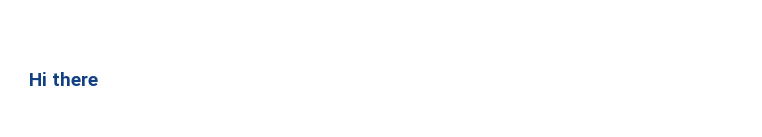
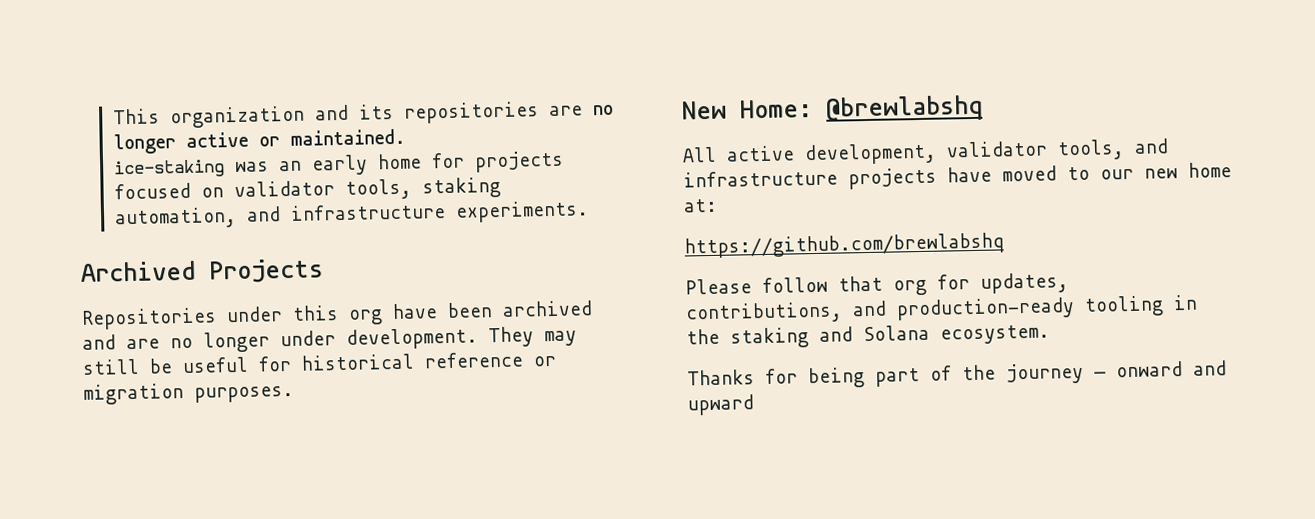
[29,72,99,86] Hi there -> [112,101,614,129] [112,128,406,155] [113,150,564,179] [113,176,501,200] [113,200,589,230] [80,258,324,284] [81,300,593,330] [82,326,577,353] [82,351,557,375] [83,383,294,405] [681,94,983,123] [682,138,1169,166] [683,162,1232,190] [683,198,718,213] [684,232,1004,259] [685,272,1069,296] [685,294,1198,325] [686,324,1050,349] [687,360,1227,389] [687,394,754,416] This organization and its repositories are no longer active or maintained. // ice-staking was an early home for projects focused on validator tools, staking automation, and infrastructure experiments. // Archived Projects // Repositories under this org have been archived and are no longer under development. They may still be useful for historical reference or migration purposes. // New Home: @brewlabshq // All active development, validator tools, and infrastructure projects have moved to our new home at: // https://github.com/brewlabshq // Please follow that org for updates, contributions, and production-ready tooling in the staking and Solana ecosystem. // Thanks for being part of the journey — onward and upward

